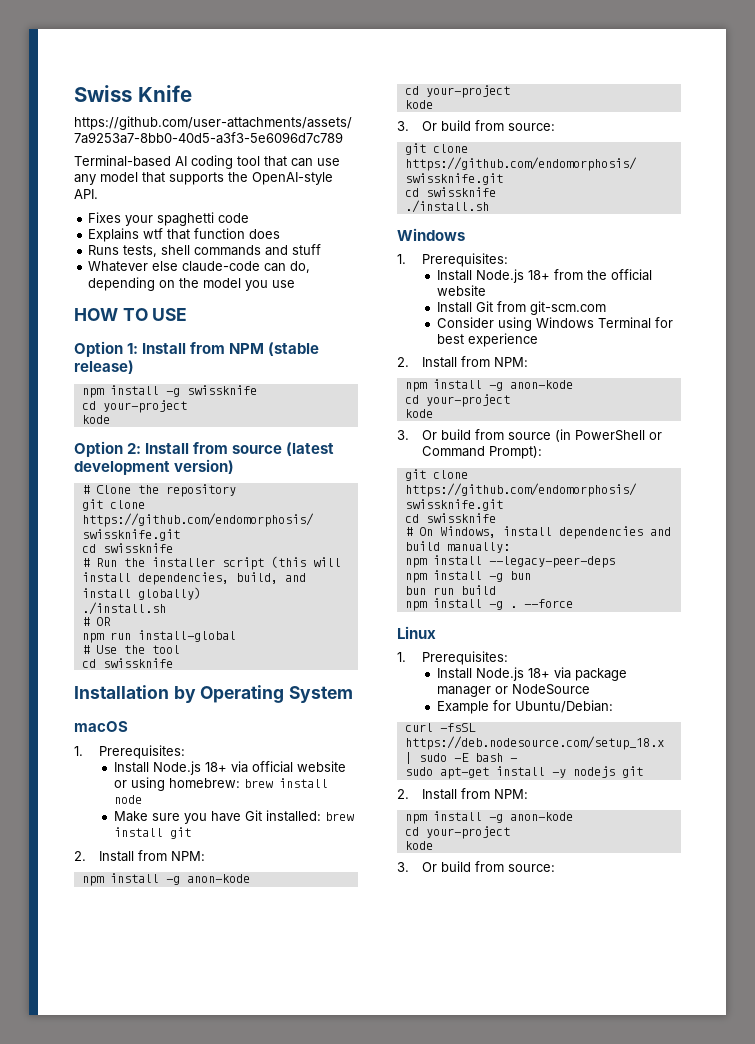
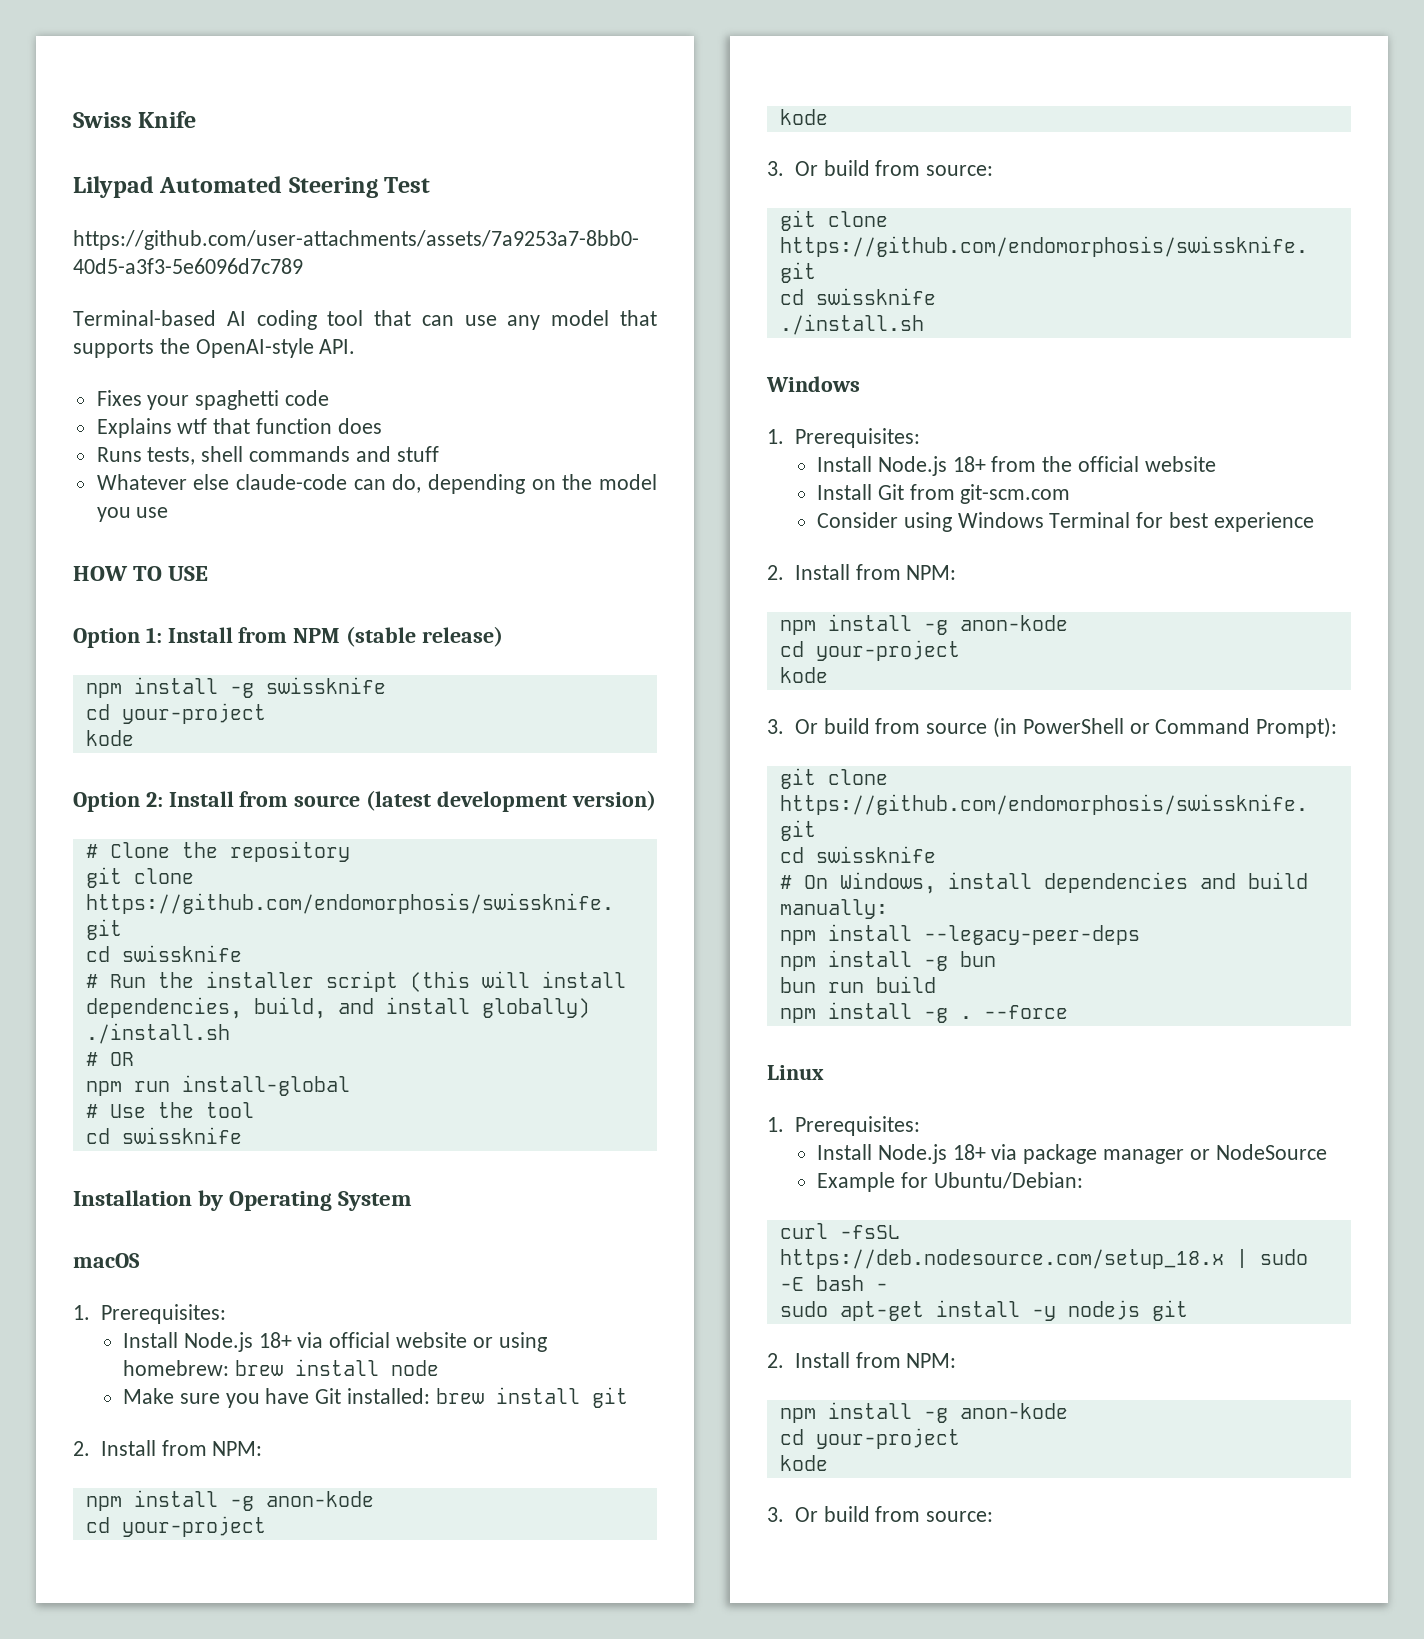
(192, 93) none -> [73,176,431,198] // Lilypad Automated Steering Test

